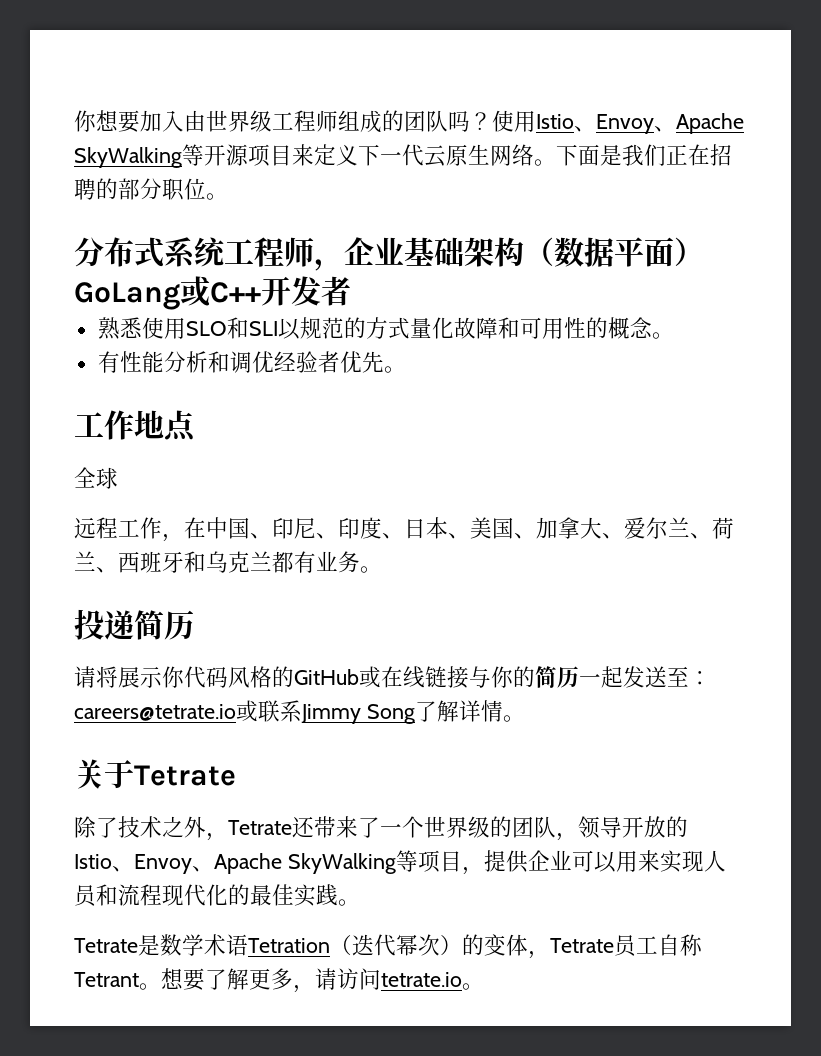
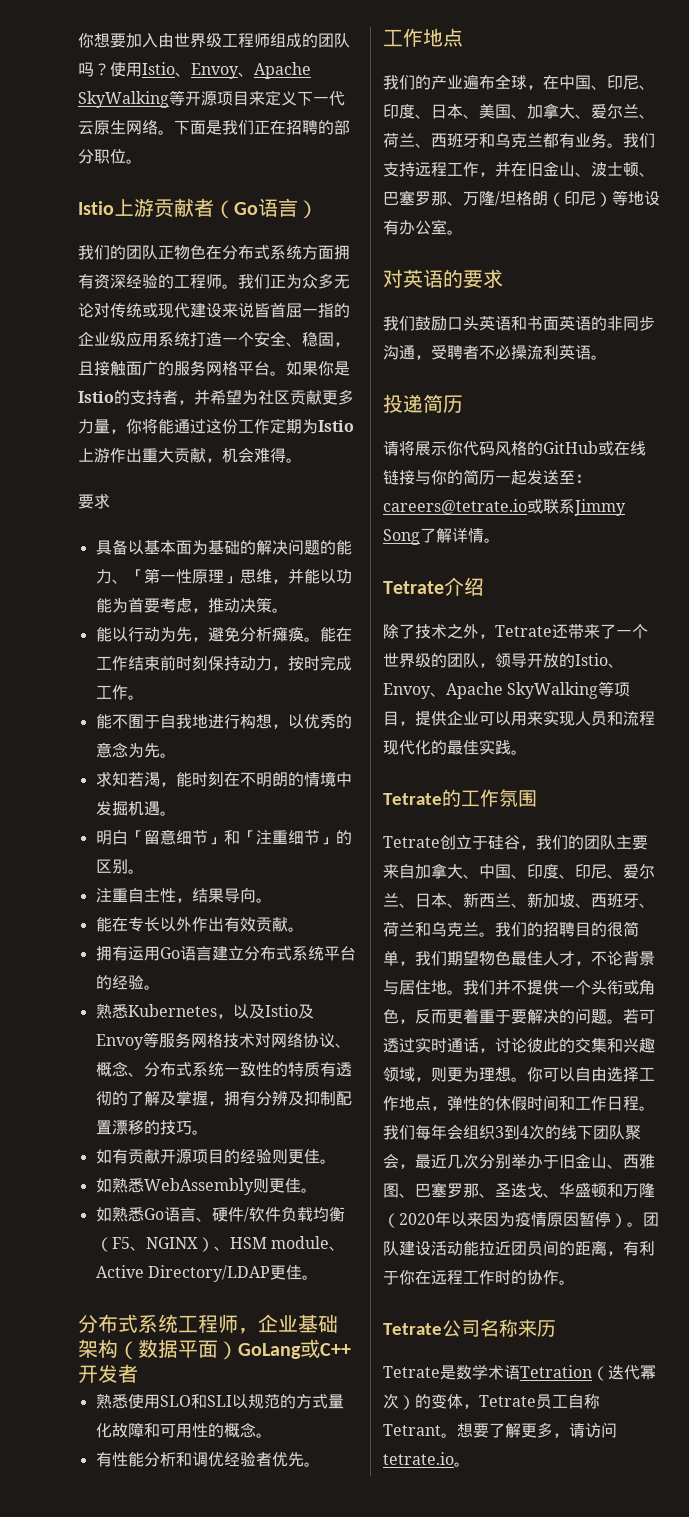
(228, 196) none -> [78,198,318,219] [78,244,350,260] [78,273,350,289] [78,302,350,318] [78,331,350,347] [78,360,350,376] [78,389,354,405] [78,418,354,434] [78,447,302,463] [78,493,110,509] [95,539,352,555] [95,568,352,584] [95,597,288,613] [95,626,352,642] [95,655,352,671] [95,685,144,700] [95,714,352,729] [95,742,176,758] [95,771,352,787] [95,801,176,816] [95,829,352,845] [95,859,144,874] [95,888,272,903] [95,917,304,932] [95,945,356,961] [95,975,160,990] [95,1003,314,1019] [95,1032,351,1050] [95,1061,352,1077] [95,1091,352,1106] [95,1120,208,1135] [95,1149,336,1164] [95,1177,317,1195] [95,1206,345,1222] [95,1236,345,1252] [95,1265,318,1282] // Istio上游贡献者（Go语言） // 我们的团队正物色在分布式系统方面拥有资深经验的工程师。我们正为众多无论对传统或现代建设来说皆首屈一指的企业级应用系统打造一个安全、稳固，且接触面广的服务网格平台。如果你是Istio的支持者，并希望为社区贡献更多力量，你将能通过这份工作定期为Istio上游作出重大贡献，机会难得。 // 要求 // 具备以基本面为基础的解决问题的能力、「第一性原理」思维，并能以功能为首要考虑，推动决策。 // 能以行动为先，避免分析瘫痪。能在工作结束前时刻保持动力，按时完成工作。 // 能不囿于自我地进行构想，以优秀的意念为先。 // 求知若渴，能时刻在不明朗的情境中发掘机遇。 // 明白「留意细节」和「注重细节」的区别。 // 注重自主性，结果导向。 // 能在专长以外作出有效贡献。 // 拥有运用Go语言建立分布式系统平台的经验。 // 熟悉Kubernetes，以及Istio及Envoy等服务网格技术对网络协议、概念、分布式系统一致性的特质有透彻的了解及掌握，拥有分辨及抑制配置漂移的技巧。 // 如有贡献开源项目的经验则更佳。 // 如熟悉WebAssembly则更佳。 // 如熟悉Go语言、硬件/软件负载均衡（F5、NGINX）、HSM module、Active Directory/LDAP更佳。
(196, 426) none -> [383,74,495,90] 我们的产业遍布
[74,517,162,539] // 远程工作 -> (527, 82) none
(382, 569) none -> [623,133,655,148] [383,161,655,177] [383,190,660,207] [383,219,463,235] [383,269,503,288] [383,316,655,331] [383,345,607,360] 我们支持远程工作，并在旧金山、波士顿、巴塞罗那、万隆/坦格朗（印尼）等地设有办公室。 // 对英语的要求 // 我们鼓励口头英语和书面英语的非同步沟通，受聘者不必操流利英语。
[74,759,236,789] 关于Tetrate -> [383,577,484,596] Tetrate介绍
(360, 902) none -> [383,789,537,807] [383,835,648,850] [383,863,655,879] [383,892,655,908] [383,921,639,937] [383,950,655,966] [383,979,655,995] [383,1008,655,1024] [383,1037,655,1053] [383,1067,655,1082] [383,1095,655,1111] [383,1124,641,1140] [383,1153,655,1169] [383,1182,655,1198] [383,1211,659,1228] [383,1240,655,1256] [383,1270,575,1285] [383,1319,556,1337] // Tetrate的工作氛围 // Tetrate创立于硅谷，我们的团队主要来自加拿大、中国、印度、印尼、爱尔兰、日本、新西兰、新加坡、西班牙、荷兰和乌克兰。我们的招聘目的很简单，我们期望物色最佳人才，不论背景与居住地。我们并不提供一个头衔或角色，反而更着重于要解决的问题。若可透过实时通话，讨论彼此的交集和兴趣领域，则更为理想。你可以自由选择工作地点，弹性的休假时间和工作日程。我们每年会组织3到4次的线下团队聚会，最近几次分别举办于旧金山、西雅图、巴塞罗那、圣迭戈、华盛顿和万隆（2020年以来因为疫情原因暂停）。团队建设活动能拉近团员间的距离，有利于你在远程工作时的协作。 // Tetrate公司名称来历

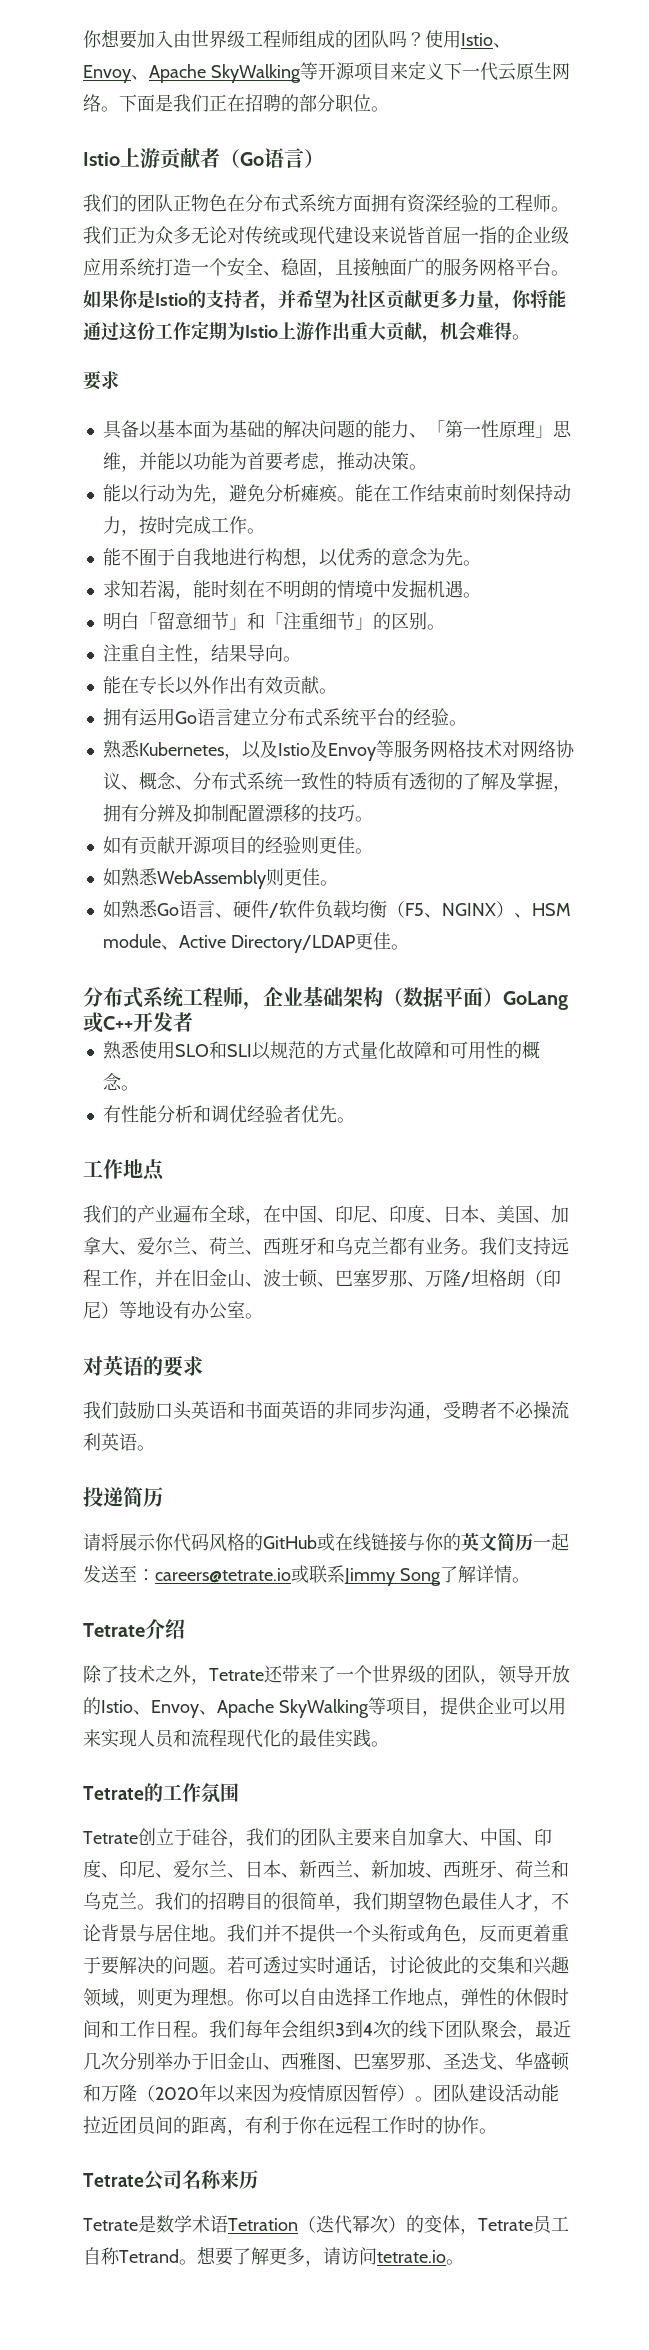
(463, 477) none -> [461,1533,497,1551] 英文
[383,1424,441,1436] Tetrant -> [119,2249,179,2263] Tetrand

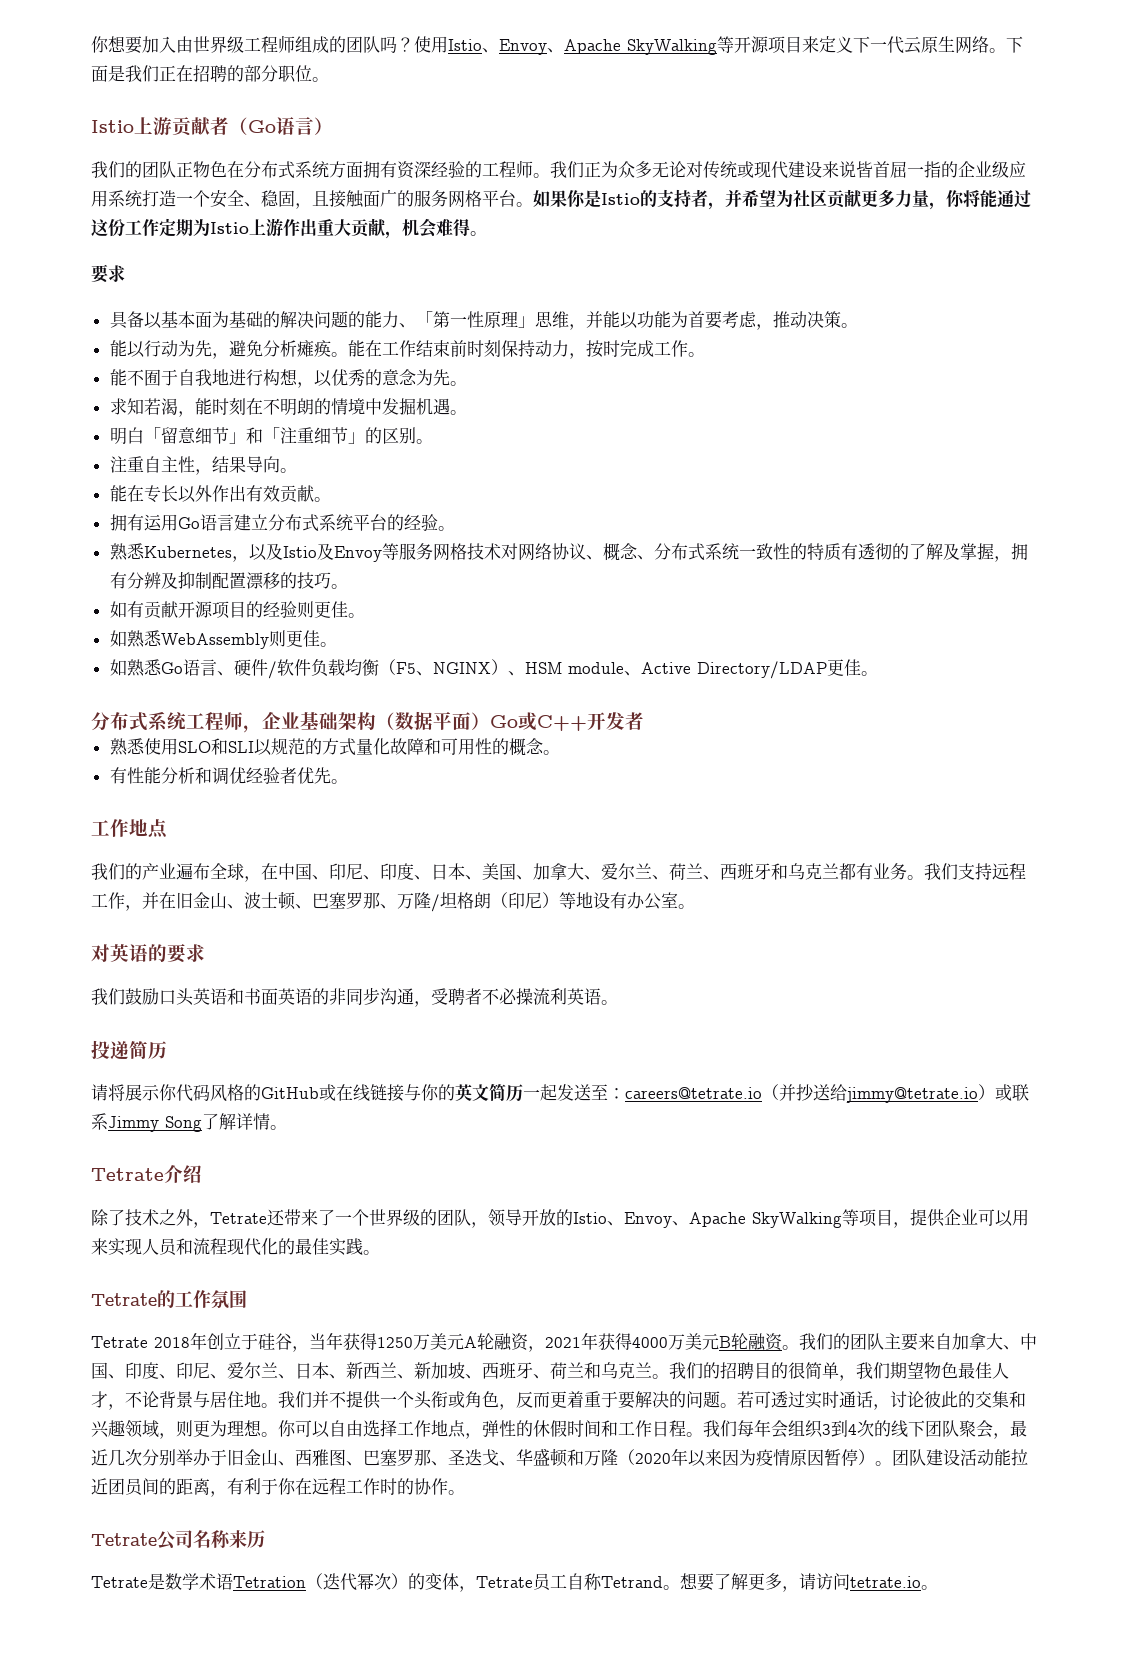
[503,991,568,1010] GoLang -> [490,715,518,728] Go
(291, 1575) none -> [762,1084,995,1103] （并抄送给jimmy@tetrate.io）
(138, 1837) none -> [154,1332,207,1350] 2018年
(246, 1844) none -> [309,1332,799,1352] 当年获得1250万美元A轮融资，2021年获得4000万美元B轮融资。

